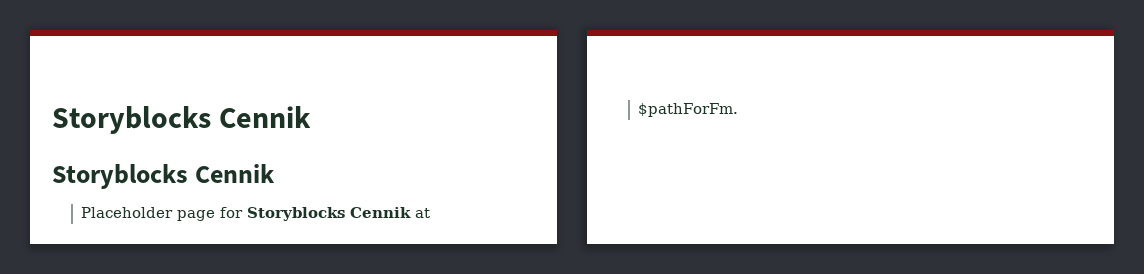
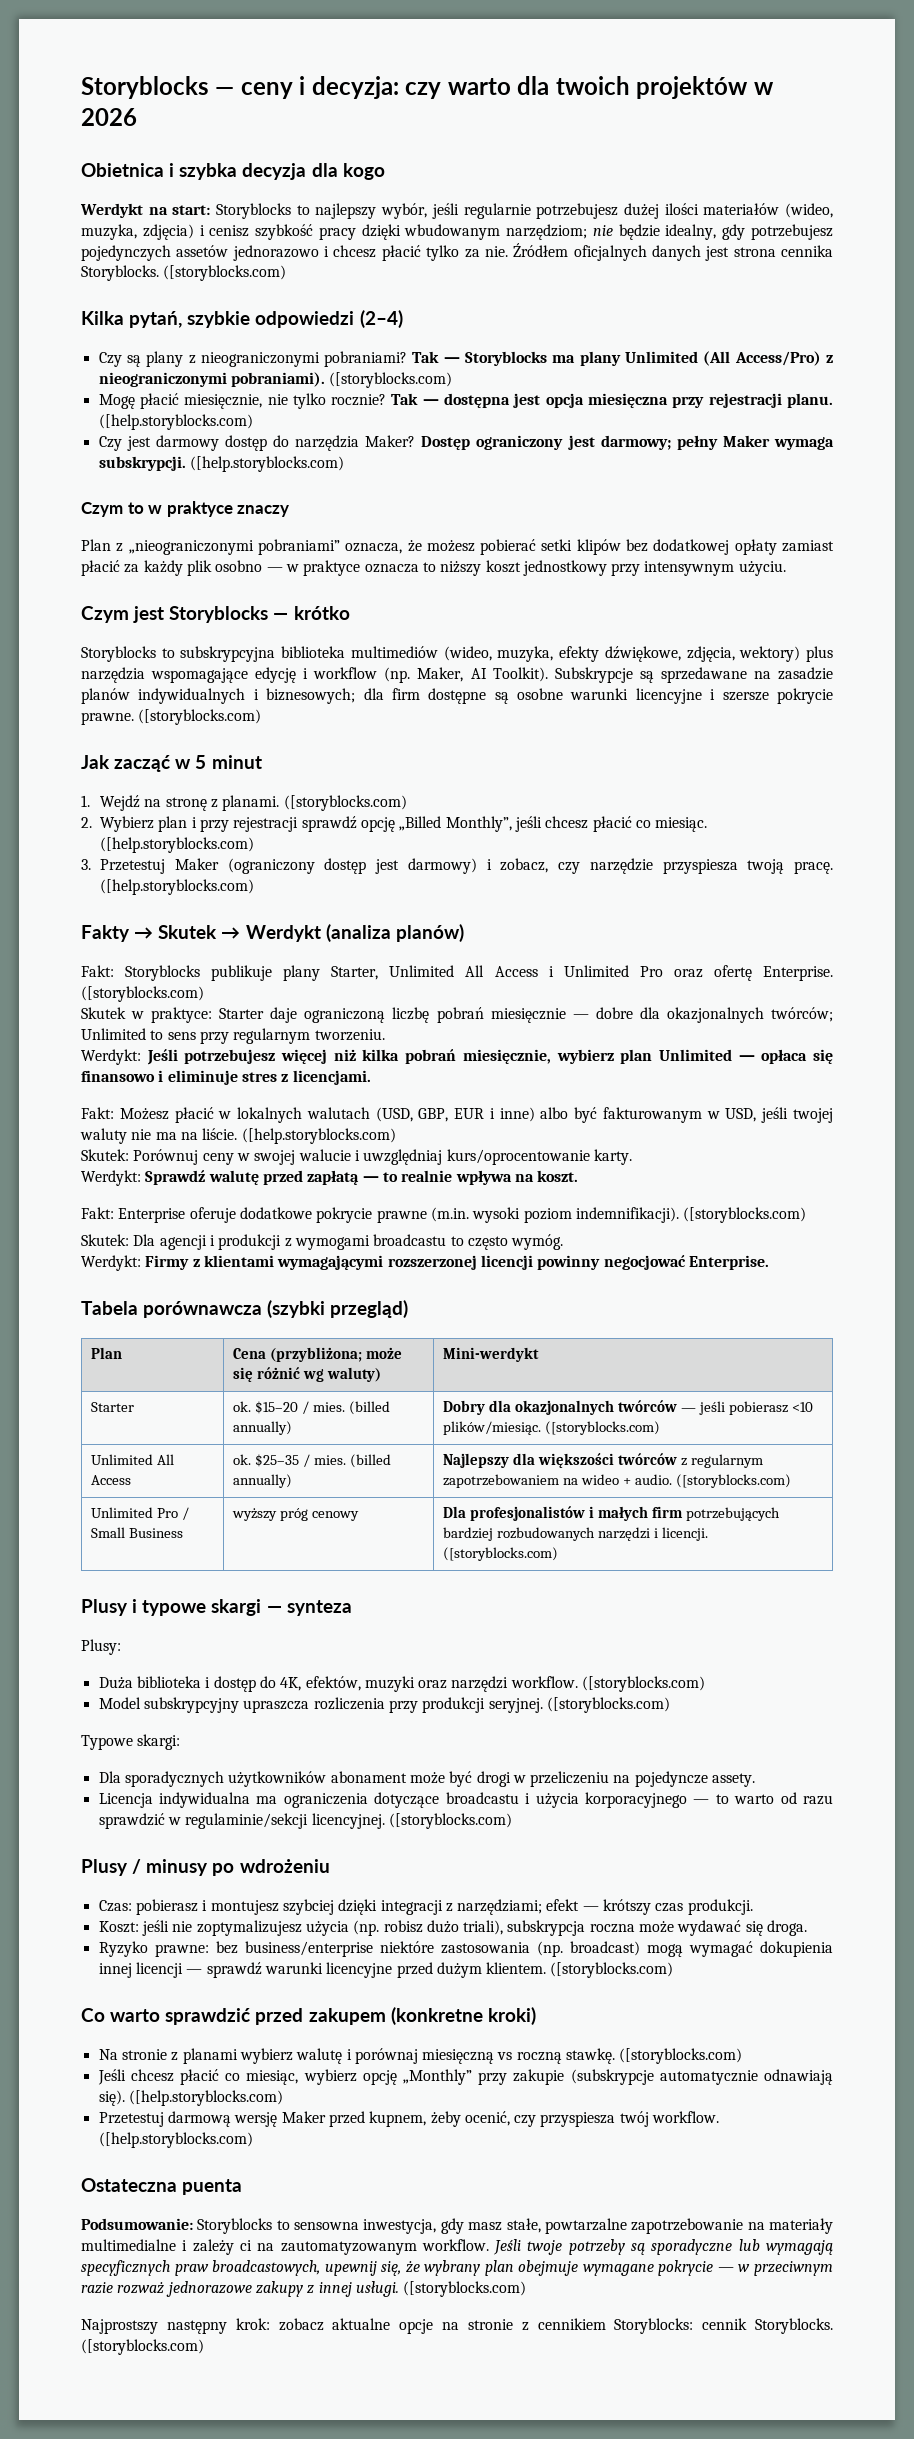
[52,106,312,134] [52,164,276,189] [81,207,431,221] [638,103,739,117] Storyblocks Cennik // Storyblocks Cennik // Placeholder page for Storyblocks Cennik at $pathForFm. -> [81,76,774,99] [81,108,137,126] [81,163,385,180] [80,203,834,219] [81,224,833,240] [81,243,833,261] [81,265,287,281] [81,310,403,328] [98,351,833,367] [98,372,453,388] [98,393,833,409] [98,414,253,430] [98,435,835,451] [98,456,344,472] [81,501,290,517] [81,539,834,555] [81,560,786,576] [81,606,350,623] [81,646,834,662] [81,667,834,683] [81,688,833,704] [81,709,262,725] [81,755,262,772] [81,795,407,811] [81,816,708,832] [100,837,255,853] [81,858,833,874] [100,879,255,895] [81,924,464,942] [81,965,834,981] [81,986,204,1002] [81,1007,834,1023] [81,1028,385,1044] [81,1049,834,1065] [81,1070,371,1085] [81,1107,833,1123] [80,1128,396,1144] [81,1149,632,1165] [81,1170,579,1186] [81,1207,807,1223] [81,1234,564,1250] [81,1255,769,1271] [81,1300,409,1318] [91,1347,123,1359] [233,1347,403,1362] [233,1367,382,1382] [443,1347,540,1362] [91,1402,135,1412] [233,1401,391,1415] [233,1421,293,1435] [443,1400,813,1415] [443,1421,661,1435] [91,1454,175,1465] [91,1475,132,1485] [233,1454,392,1468] [233,1474,293,1488] [443,1453,764,1468] [443,1474,792,1488] [91,1507,190,1520] [91,1527,184,1538] [232,1508,360,1521] [443,1506,781,1521] [443,1527,709,1541] [443,1547,559,1561] [81,1599,352,1616] [81,1639,121,1655] [98,1676,706,1692] [98,1697,670,1713] [81,1734,181,1750] [98,1771,756,1787] [98,1792,833,1808] [98,1813,512,1829] [81,1859,330,1876] [98,1899,753,1915] [98,1920,808,1936] [98,1941,833,1957] [98,1962,674,1978] [81,2007,536,2025] [98,2048,743,2064] [97,2069,833,2085] [98,2090,283,2106] [98,2111,720,2127] [98,2132,253,2148] [81,2178,243,2195] [81,2218,834,2234] [81,2239,833,2255] [81,2260,834,2276] [81,2281,527,2297] [81,2318,834,2334] [81,2339,204,2355] Storyblocks — ceny i decyzja: czy warto dla twoich projektów w 2026 // Obietnica i szybka decyzja dla kogo // Werdykt na start: Storyblocks to najlepszy wybór, jeśli regularnie potrzebujesz dużej ilości materiałów (wideo, muzyka, zdjęcia) i cenisz szybkość pracy dzięki wbudowanym narzędziom; nie będzie idealny, gdy potrzebujesz pojedynczych assetów jednorazowo i chcesz płacić tylko za nie. Źródłem oficjalnych danych jest strona cennika Storyblocks. ([storyblocks.com) // Kilka pytań, szybkie odpowiedzi (2–4) // Czy są plany z nieograniczonymi pobraniami? Tak — Storyblocks ma plany Unlimited (All Access/Pro) z nieograniczonymi pobraniami). ([storyblocks.com) // Mogę płacić miesięcznie, nie tylko rocznie? Tak — dostępna jest opcja miesięczna przy rejestracji planu. ([help.storyblocks.com) // Czy jest darmowy dostęp do narzędzia Maker? Dostęp ograniczony jest darmowy; pełny Maker wymaga subskrypcji. ([help.storyblocks.com) // Czym to w praktyce znaczy // Plan z „nieograniczonymi pobraniami” oznacza, że możesz pobierać setki klipów bez dodatkowej opłaty zamiast płacić za każdy plik osobno — w praktyce oznacza to niższy koszt jednostkowy przy intensywnym użyciu. // Czym jest Storyblocks — krótko // Storyblocks to subskrypcyjna biblioteka multimediów (wideo, muzyka, efekty dźwiękowe, zdjęcia, wektory) plus narzędzia wspomagające edycję i workflow (np. Maker, AI Toolkit). Subskrypcje są sprzedawane na zasadzie planów indywidualnych i biznesowych; dla firm dostępne są osobne warunki licencyjne i szersze pokrycie prawne. ([storyblocks.com) // Jak zacząć w 5 minut // 1. Wejdź na stronę z planami. ([storyblocks.com) // 2. Wybierz plan i przy rejestracji sprawdź opcję „Billed Monthly”, jeśli chcesz płacić co miesiąc. ([help.storyblocks.com) // 3. Przetestuj Maker (ograniczony dostęp jest darmowy) i zobacz, czy narzędzie przyspiesza twoją pracę. ([help.storyblocks.com) // Fakty → Skutek → Werdykt (analiza planów) // Fakt: Storyblocks publikuje plany Starter, Unlimited All Access i Unlimited Pro oraz ofertę Enterprise. ([storyblocks.com) // Skutek w praktyce: Starter daje ograniczoną liczbę pobrań miesięcznie — dobre dla okazjonalnych twórców; Unlimited to sens przy regularnym tworzeniu. // Werdykt: Jeśli potrzebujesz więcej niż kilka pobrań miesięcznie, wybierz plan Unlimited — opłaca się finansowo i eliminuje stres z licencjami. // Fakt: Możesz płacić w lokalnych walutach (USD, GBP, EUR i inne) albo być fakturowanym w USD, jeśli twojej waluty nie ma na liście. ([help.storyblocks.com) // Skutek: Porównuj ceny w swojej walucie i uwzględniaj kurs/oprocentowanie karty. // Werdykt: Sprawdź walutę przed zapłatą — to realnie wpływa na koszt. // Fakt: Enterprise oferuje dodatkowe pokrycie prawne (m.in. wysoki poziom indemnifikacji). ([storyblocks.com) // Skutek: Dla agencji i produkcji z wymogami broadcastu to często wymóg. // Werdykt: Firmy z klientami wymagającymi rozszerzonej licencji powinny negocjować Enterprise. // Tabela porównawcza (szybki przegląd) // Plan | Cena (przybliżona; może się różnić wg waluty) | Mini-werdykt // Starter | ok. $15–20 / mies. (billed annually) | Dobry dla okazjonalnych twórców — jeśli pobierasz <10 plików/miesiąc. ([storyblocks.com) // Unlimited All Access | ok. $25–35 / mies. (billed annually) | Najlepszy dla większości twórców z regularnym zapotrzebowaniem na wideo + audio. ([storyblocks.com) // Unlimited Pro / Small Business | wyższy próg cenowy | Dla profesjonalistów i małych firm potrzebujących bardziej rozbudowanych narzędzi i licencji. ([storyblocks.com) // Plusy i typowe skargi — synteza // Plusy: // Duża biblioteka i dostęp do 4K, efektów, muzyki oraz narzędzi workflow. ([storyblocks.com) // Model subskrypcyjny upraszcza rozliczenia przy produkcji seryjnej. ([storyblocks.com) // Typowe skargi: // Dla sporadycznych użytkowników abonament może być drogi w przeliczeniu na pojedyncze assety. // Licencja indywidualna ma ograniczenia dotyczące broadcastu i użycia korporacyjnego — to warto od razu sprawdzić w regulaminie/sekcji licencyjnej. ([storyblocks.com) // Plusy / minusy po wdrożeniu // Czas: pobierasz i montujesz szybciej dzięki integracji z narzędziami; efekt — krótszy czas produkcji. // Koszt: jeśli nie zoptymalizujesz użycia (np. robisz dużo triali), subskrypcja roczna może wydawać się droga. // Ryzyko prawne: bez business/enterprise niektóre zastosowania (np. broadcast) mogą wymagać dokupienia innej licencji — sprawdź warunki licencyjne przed dużym klientem. ([storyblocks.com) // Co warto sprawdzić przed zakupem (konkretne kroki) // Na stronie z planami wybierz walutę i porównaj miesięczną vs roczną stawkę. ([storyblocks.com) // Jeśli chcesz płacić co miesiąc, wybierz opcję „Monthly” przy zakupie (subskrypcje automatycznie odnawiają się). ([help.storyblocks.com) // Przetestuj darmową wersję Maker przed kupnem, żeby ocenić, czy przyspiesza twój workflow. ([help.storyblocks.com) // Ostateczna puenta // Podsumowanie: Storyblocks to sensowna inwestycja, gdy masz stałe, powtarzalne zapotrzebowanie na materiały multimedialne i zależy ci na zautomatyzowanym workflow. Jeśli twoje potrzeby są sporadyczne lub wymagają specyficznych praw broadcastowych, upewnij się, że wybrany plan obejmuje wymagane pokrycie — w przeciwnym razie rozważ jednorazowe zakupy z innej usługi. ([storyblocks.com) // Najprostszy następny krok: zobacz aktualne opcje na stronie z cennikiem Storyblocks: cennik Storyblocks. ([storyblocks.com)

